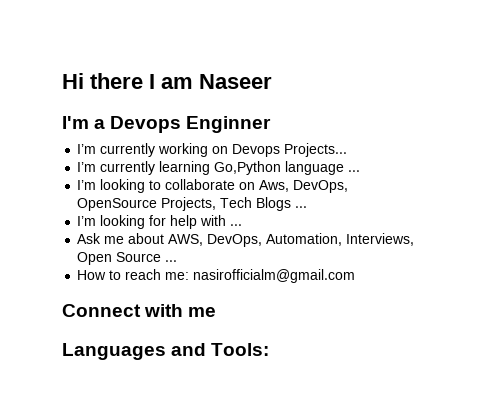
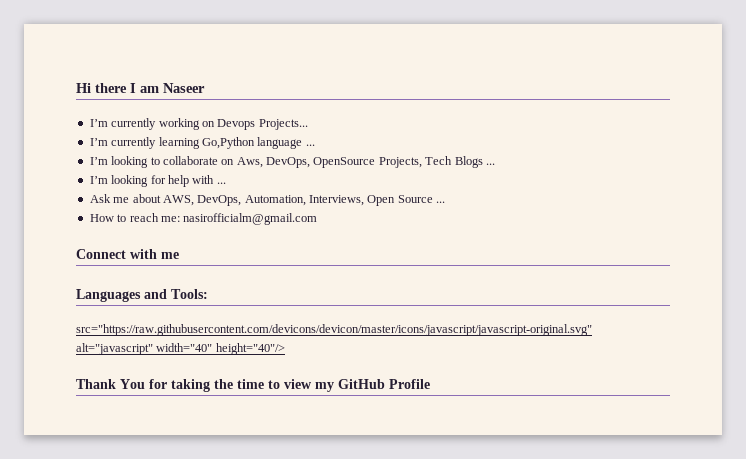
[62,116,272,133] // I'm a Devops Enginner -> (205, 88) none
(270, 349) none -> [76,324,592,336] [76,343,285,355] [76,379,430,392] // src="https://raw.githubusercontent.com/devicons/devicon/master/icons/javascript/javascript-original.svg" alt="javascript" width="40" height="40"/> // Thank You for taking the time to view my GitHub Profile

